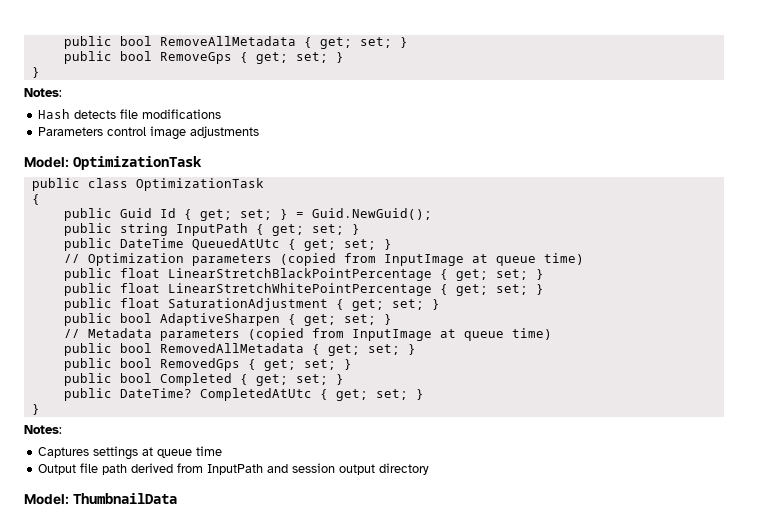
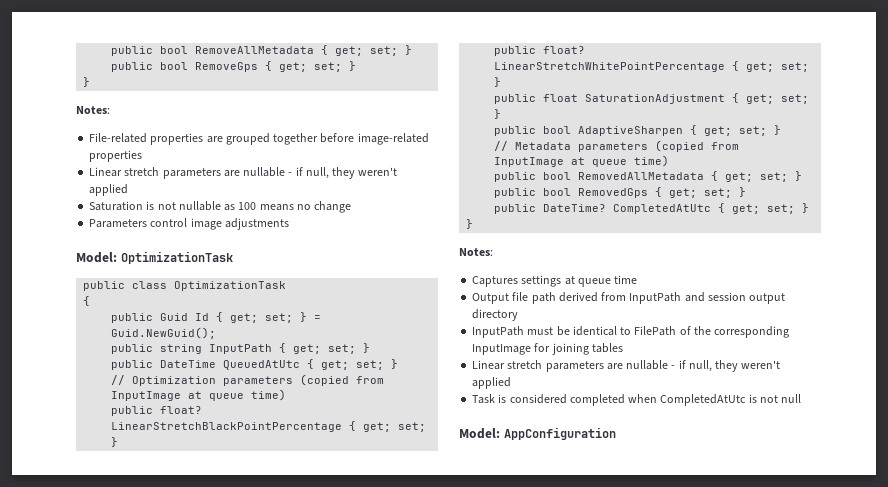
[38,109,222,119] Hash detects file modifications -> [89,133,429,145] [89,150,143,162] [89,167,398,179] [89,184,129,196] [89,201,352,213] File-related properties are grouped together before image-related properties // Linear stretch parameters are nullable - if null, they weren't applied // Saturation is not nullable as 100 means no change
[119,268,160,278] float -> [160,406,203,414] float?
[119,283,160,293] float -> [543,46,586,54] float?
[63,373,344,386] // public bool Completed { get; set; } -> (747, 192) none
[24,493,177,505] // Model: ThumbnailData -> [472,326,790,338] [472,343,623,355] [472,360,781,372] [472,377,512,389] [472,394,802,406] [459,427,616,440] // InputPath must be identical to FilePath of the corresponding InputImage for joining tables // Linear stretch parameters are nullable - if null, they weren't applied // Task is considered completed when CompletedAtUtc is not null // Model: AppConfiguration

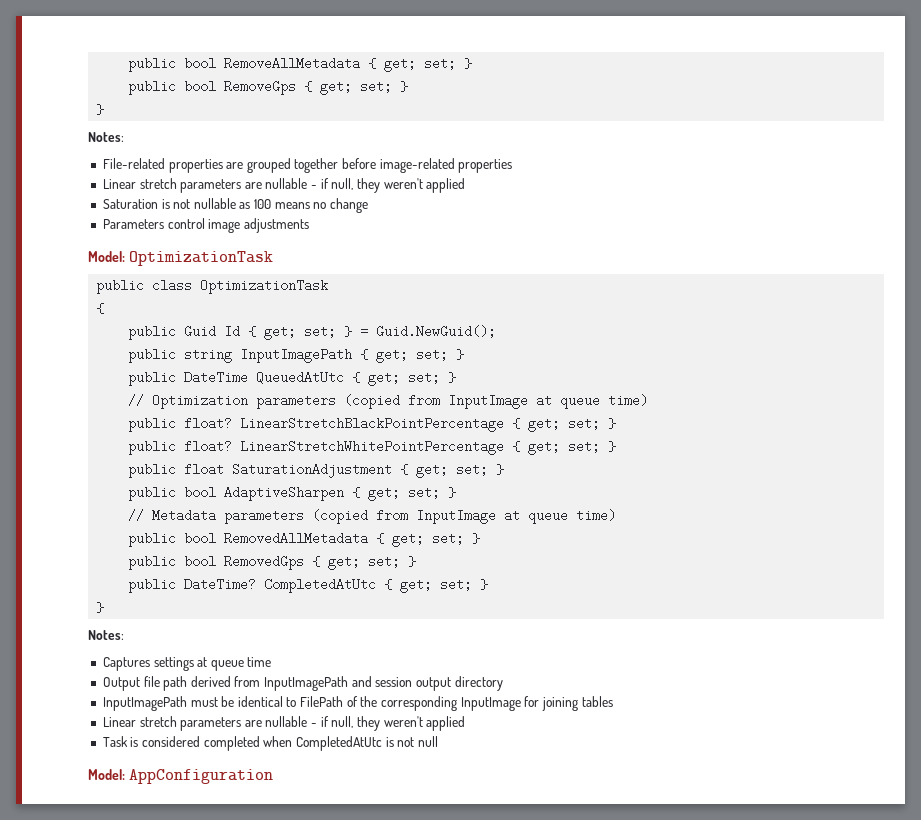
[209,344,273,354] InputPath -> [240,348,353,363] InputImagePath
[629,292,682,304] InputPath -> [264,676,349,691] InputImagePath
[472,326,525,338] InputPath -> [102,696,187,711] InputImagePath

